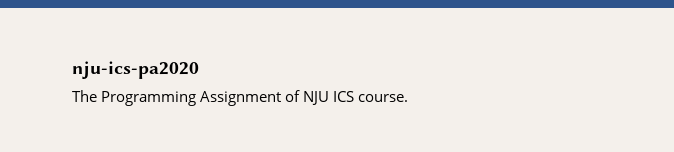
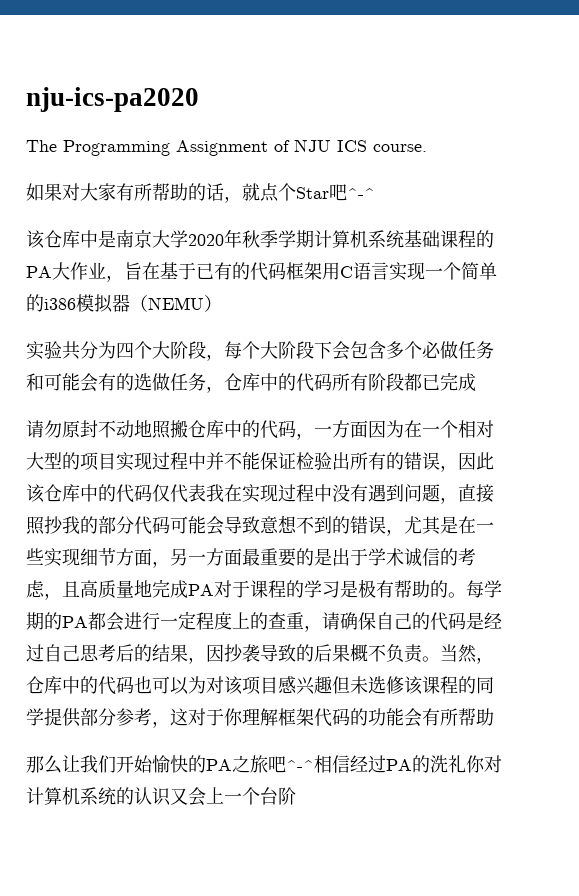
(409, 98) none -> [26,183,375,203] [26,229,494,249] [26,262,497,282] [26,294,222,313] [26,341,494,361] [26,372,476,393] [26,420,494,440] [26,452,494,472] [26,484,494,504] [26,515,494,536] [26,548,476,568] [26,579,502,600] [26,611,502,632] [26,644,494,664] [26,676,494,695] [26,708,494,728] [26,755,502,774] [26,787,296,806] // 如果对大家有所帮助的话，就点个Star吧^-^ // 该仓库中是南京大学2020年秋季学期计算机系统基础课程的PA大作业，旨在基于已有的代码框架用C语言实现一个简单的i386模拟器（NEMU） // 实验共分为四个大阶段，每个大阶段下会包含多个必做任务和可能会有的选做任务，仓库中的代码所有阶段都已完成 // 请勿原封不动地照搬仓库中的代码，一方面因为在一个相对大型的项目实现过程中并不能保证检验出所有的错误，因此该仓库中的代码仅代表我在实现过程中没有遇到问题，直接照抄我的部分代码可能会导致意想不到的错误，尤其是在一些实现细节方面，另一方面最重要的是出于学术诚信的考虑，且高质量地完成PA对于课程的学习是极有帮助的。每学期的PA都会进行一定程度上的查重，请确保自己的代码是经过自己思考后的结果，因抄袭导致的后果概不负责。当然，仓库中的代码也可以为对该项目感兴趣但未选修该课程的同学提供部分参考，这对于你理解框架代码的功能会有所帮助 // 那么让我们开始愉快的PA之旅吧^-^相信经过PA的洗礼你对计算机系统的认识又会上一个台阶

